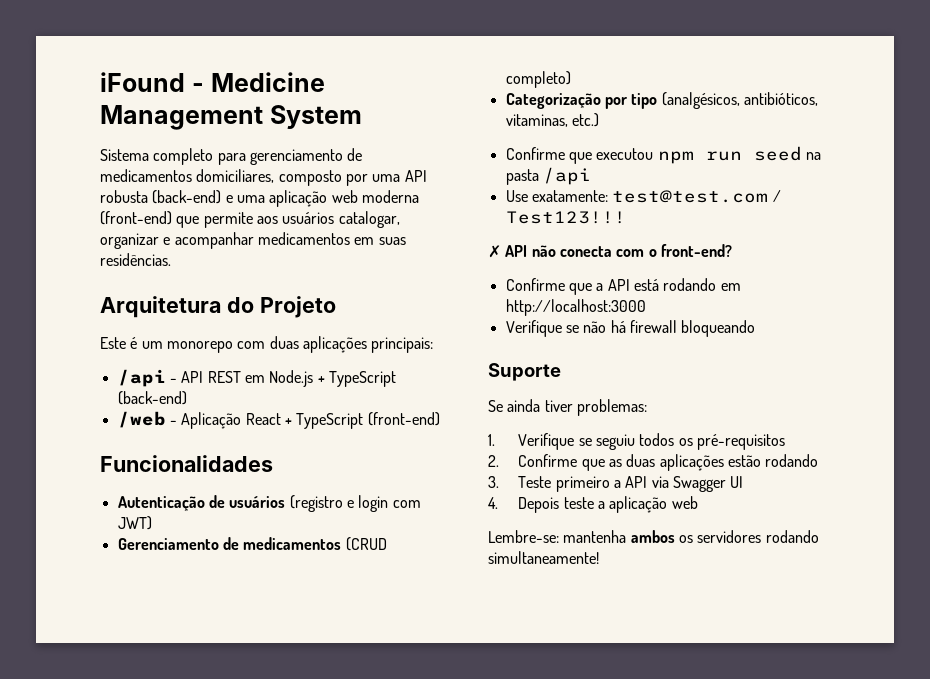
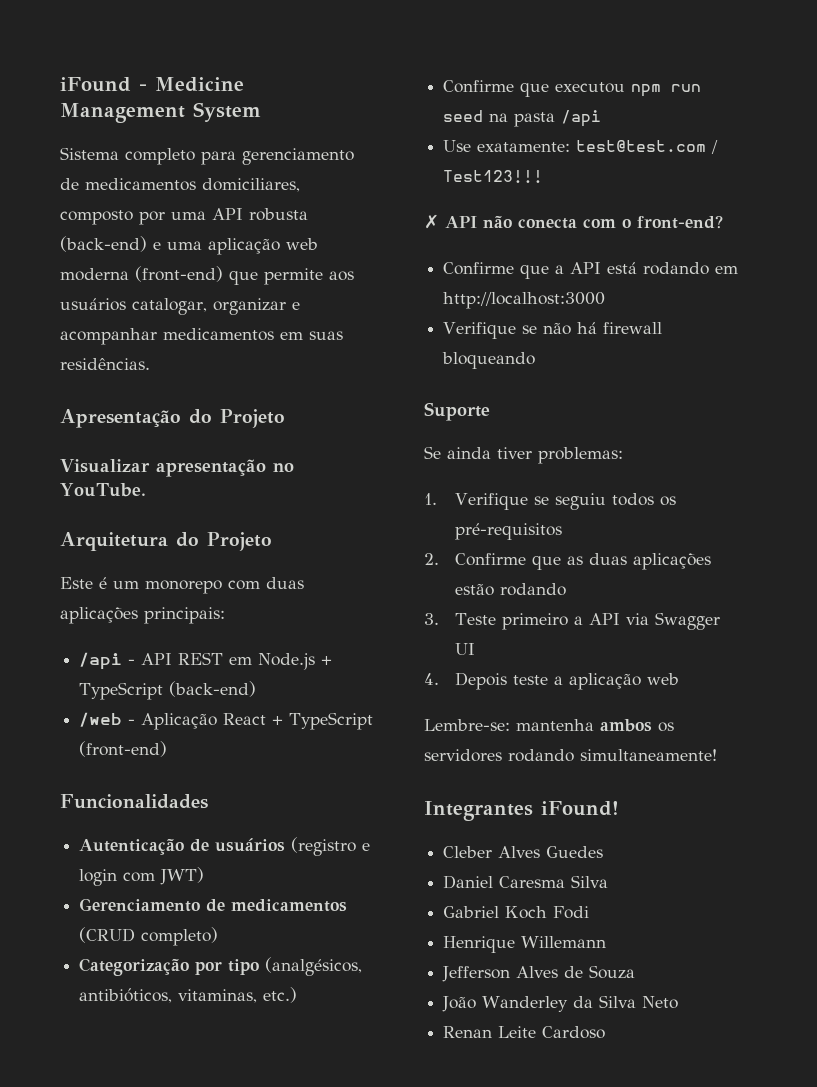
(171, 259) none -> [60,409,285,428] [60,459,294,477] [60,483,146,497] // Apresentação do Projeto // Visualizar apresentação no YouTube.
(599, 557) none -> [424,801,619,821] [443,846,604,858] [443,875,609,889] [443,906,590,919] [443,936,607,953] [442,965,636,982] [442,995,679,1012] [443,1026,606,1039] // Integrantes iFound! // Cleber Alves Guedes // Daniel Caresma Silva // Gabriel Koch Fodi // Henrique Willemann // Jefferson Alves de Souza // João Wanderley da Silva Neto // Renan Leite Cardoso

